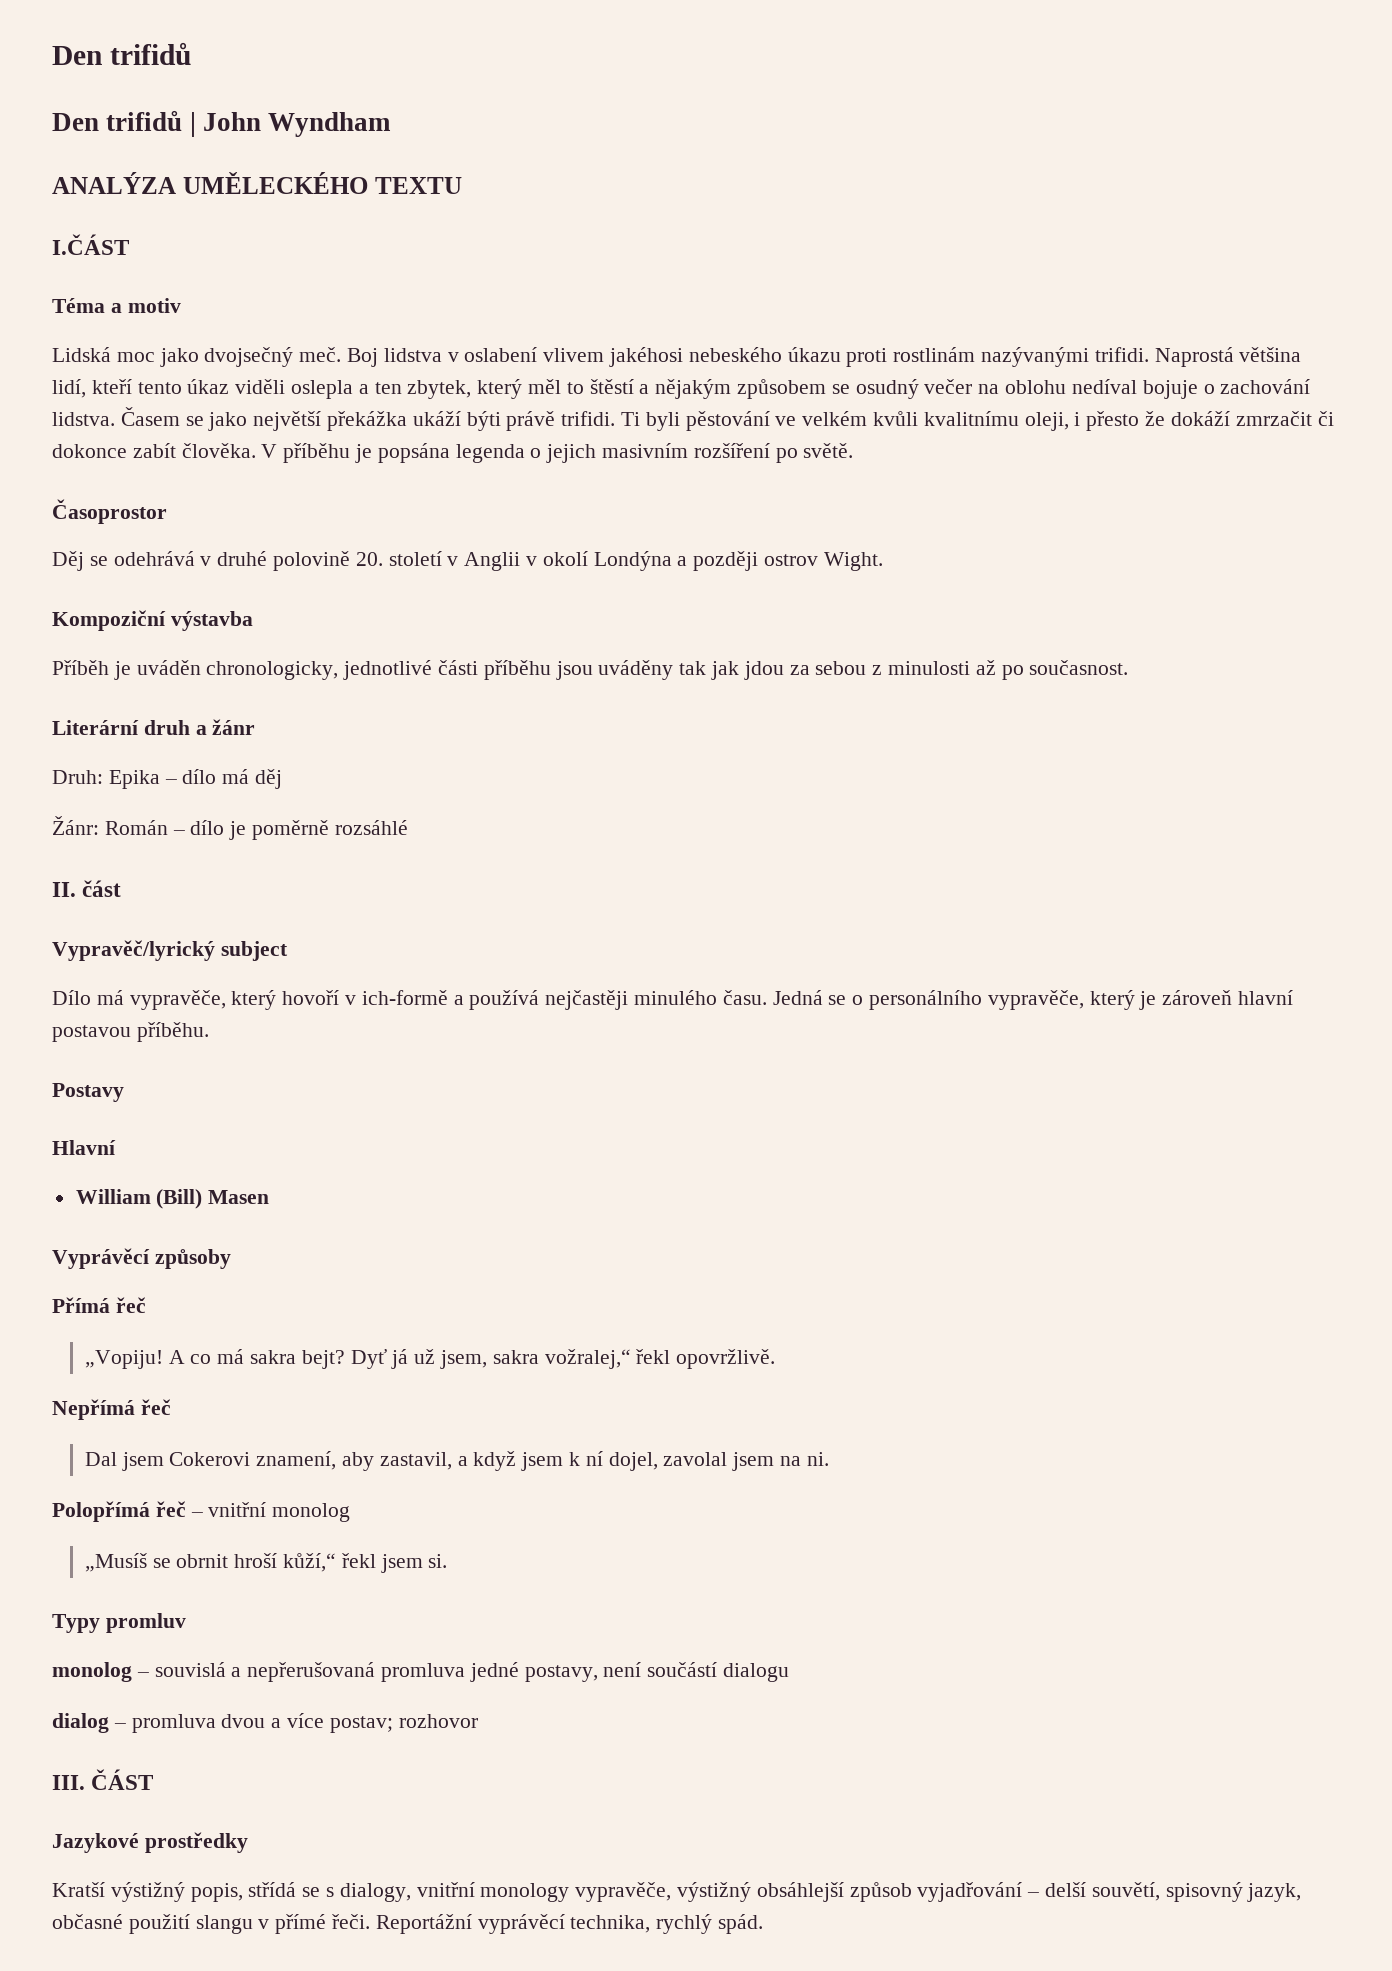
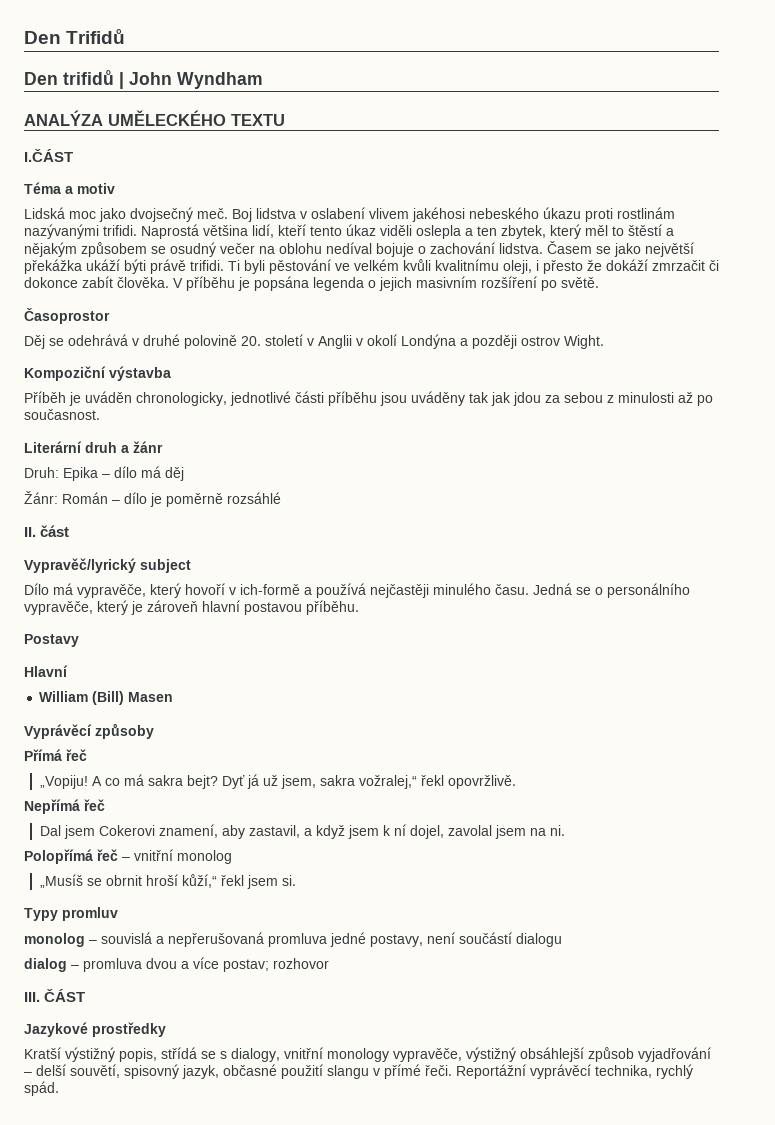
[52,42,191,65] Den trifidů -> [24,29,126,44] Den Trifidů

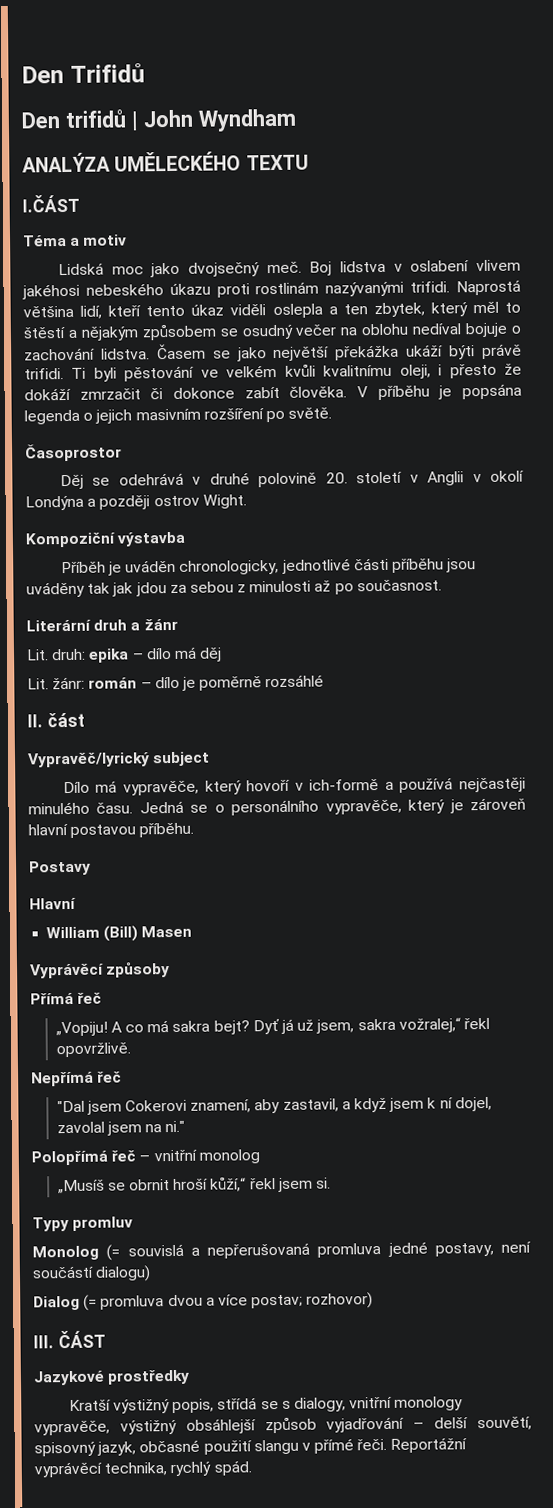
[24,467,98,481] Druh: Epika -> [26,648,130,663] Lit. druh: epika
[24,491,108,504] Žánr: Román -> [27,676,138,690] Lit. žánr: román
[39,825,61,836] Dal -> [56,1100,85,1113] "Dal
[549,825,565,836] ni. -> [165,1120,186,1133] ni."
[24,933,97,947] monolog – -> [32,1244,121,1261] Monolog (=
[516,933,562,947] [24,958,79,972] dialogu // dialog – -> [95,1265,152,1282] [33,1294,98,1311] dialogu) // Dialog (=
[273,958,329,969] rozhovor -> [306,1292,374,1309] rozhovor)

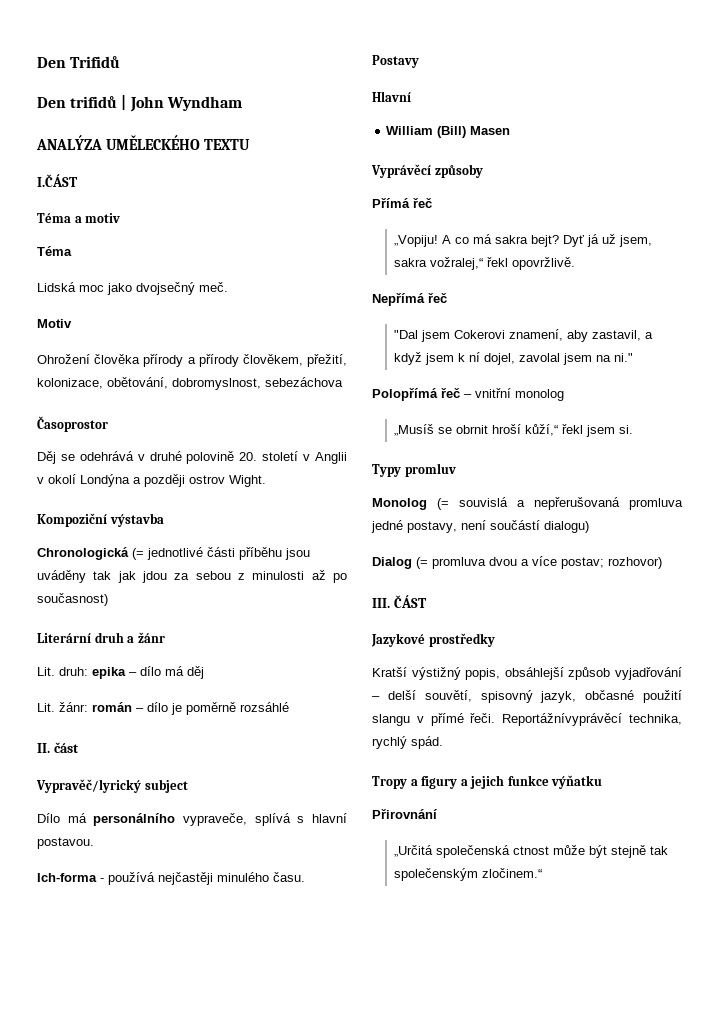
(128, 240) none -> [37,246,72,256] // Téma
[309,259,521,276] [22,279,521,300] [23,301,521,319] [23,322,522,341] [24,343,523,362] [24,363,522,382] [24,383,522,401] [24,407,333,425] Boj lidstva v oslabení vlivem jakéhosi nebeského úkazu proti rostlinám nazývanými trifidi. Naprostá většina lidí, kteří tento úkaz viděli oslepla a ten zbytek, který měl to štěstí a nějakým způsobem se osudný večer na oblohu nedíval bojuje o zachování lidstva. Časem se jako největší překážka ukáží býti právě trifidi. Ti byli pěstování ve velkém kvůli kvalitnímu oleji, i přesto že dokáží zmrzačit či dokonce zabít člověka. V příběhu je popsána legenda o jejich masivním rozšíření po světě. -> [37,319,72,328] [37,354,347,367] [37,377,343,390] // Motiv // Ohrožení člověka přírody a přírody člověkem, přežití, kolonizace, obětování, dobromyslnost, sebezáchova
[60,559,280,576] Příběh je uváděn chronologicky, -> [37,547,144,560] Chronologická (=
[356,579,442,592] současnost. -> [37,593,108,606] současnost)
[123,777,526,796] [28,797,526,816] [28,822,195,838] vypravěče, který hovoří v ich-formě a používá nejčastěji minulého času. Jedná se o personálního vypravěče, který je zároveň hlavní postavou příběhu. -> [93,813,347,826] [37,837,94,849] [37,872,305,885] personálního vypraveče, splívá s hlavní postavou. // Ich-forma - používá nejčastěji minulého času.
[217,1396,464,1412] [34,1419,177,1436] střídá se s dialogy, vnitřní monology vypravěče, výstižný -> (501, 674) none
[390,1437,468,1453] [34,1461,102,1478] Reportážní vyprávěcí -> [502,713,623,726] Reportážnívyprávěcí
(252, 1468) none -> [372,775,603,789] [372,809,437,819] [393,845,668,858] [393,868,542,881] // Tropy a figury a jejich funkce výňatku // Přirovnání // „Určitá společenská ctnost může být stejně tak společenským zločinem.“

